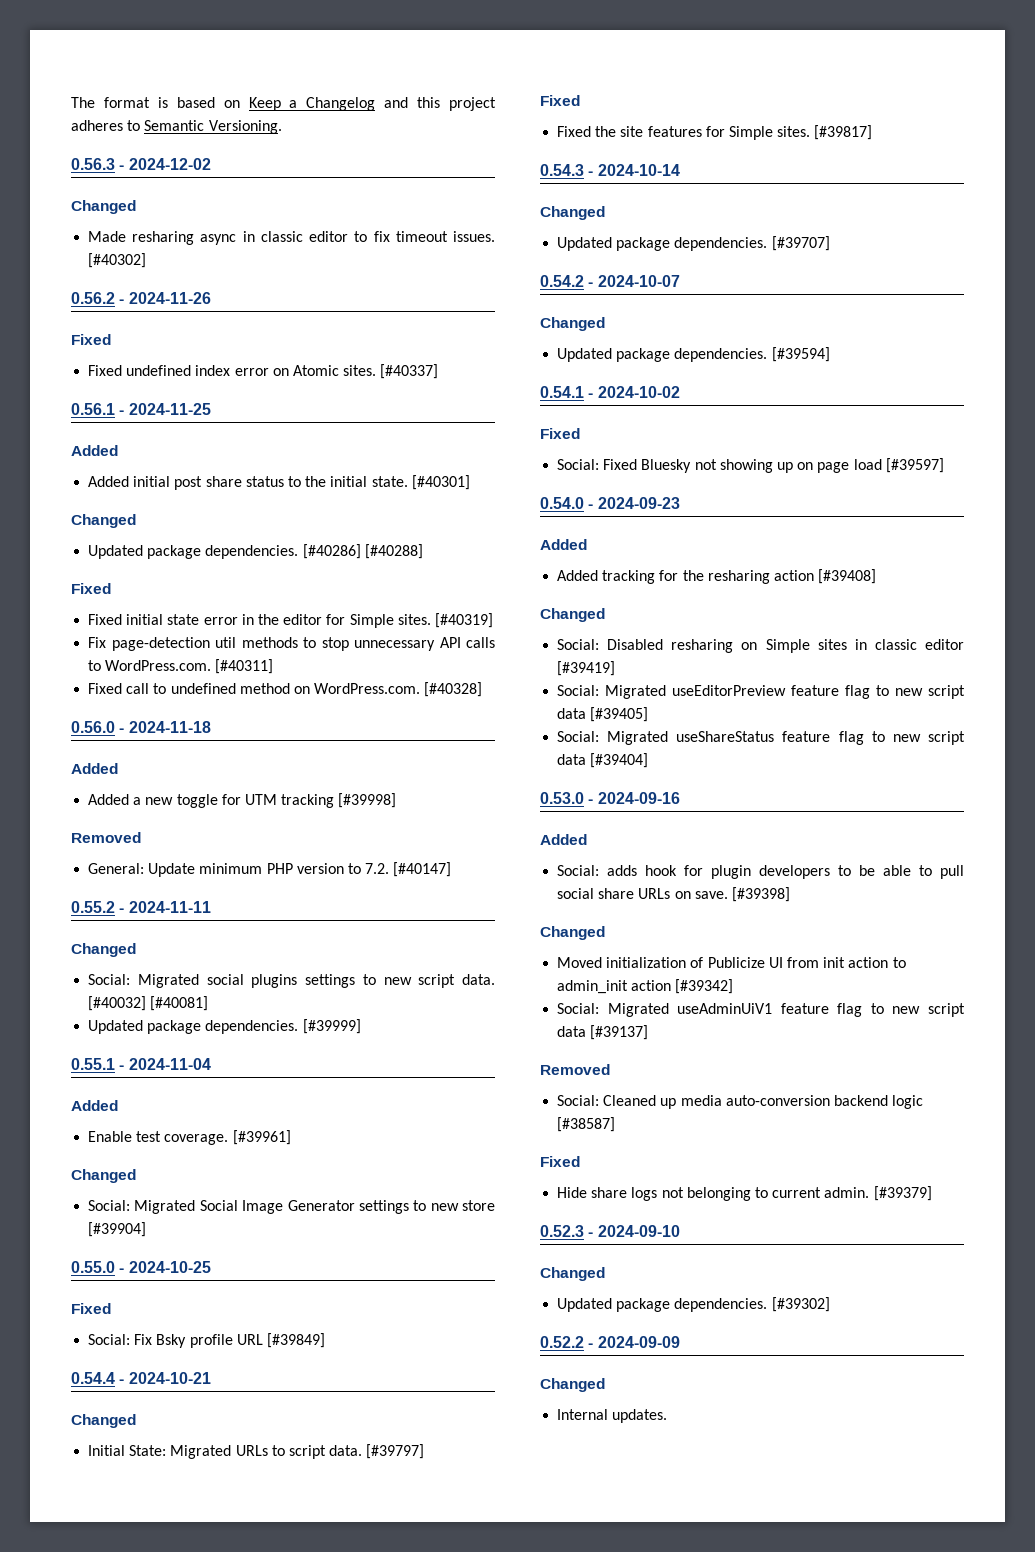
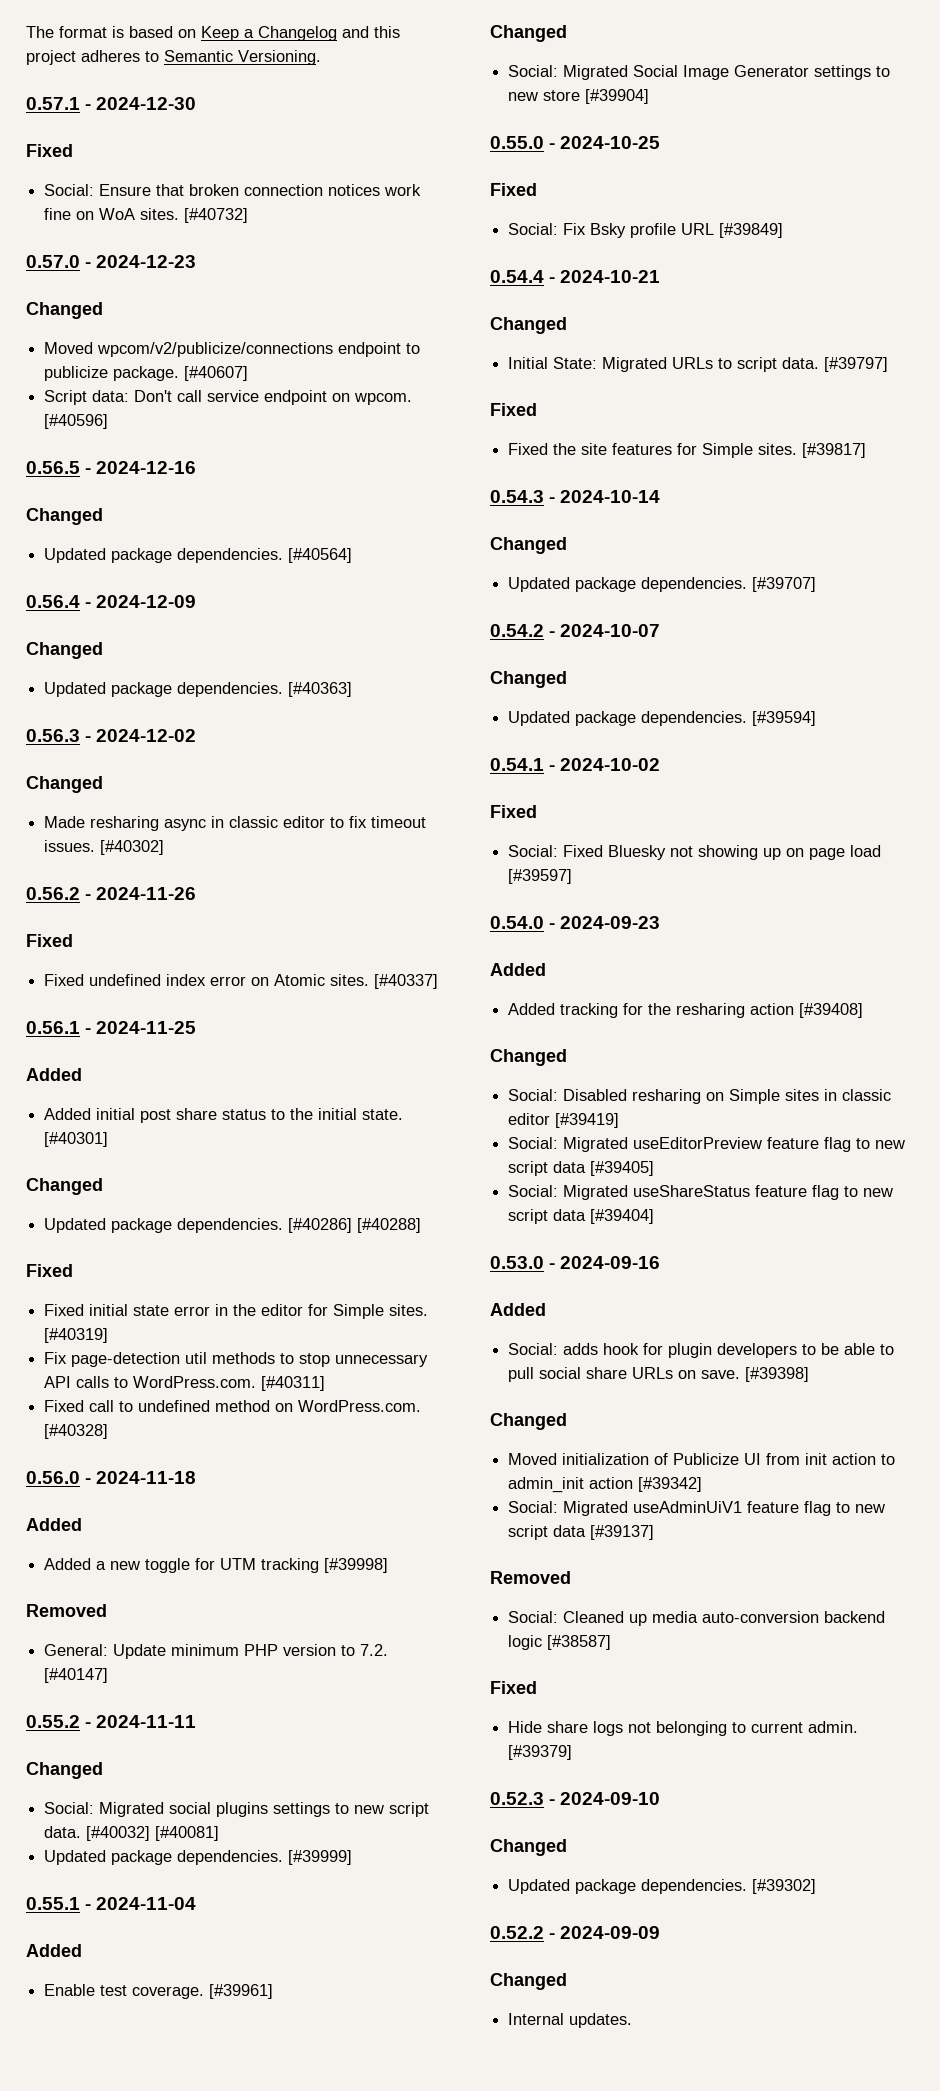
(282, 127) none -> [26,97,197,110] [26,144,73,157] [44,184,422,196] [44,208,249,223] [26,255,197,268] [26,302,103,319] [44,342,421,357] [44,366,249,381] [44,390,413,405] [44,414,109,429] [26,461,197,474] [26,508,103,525] [44,548,353,563] [26,595,197,608] [26,642,103,659] [44,682,353,697] // 0.57.1 - 2024-12-30 // Fixed // Social: Ensure that broken connection notices work fine on WoA sites. [#40732] // 0.57.0 - 2024-12-23 // Changed // Moved wpcom/v2/publicize/connections endpoint to publicize package. [#40607] // Script data: Don't call service endpoint on wpcom. [#40596] // 0.56.5 - 2024-12-16 // Changed // Updated package dependencies. [#40564] // 0.56.4 - 2024-12-09 // Changed // Updated package dependencies. [#40363]

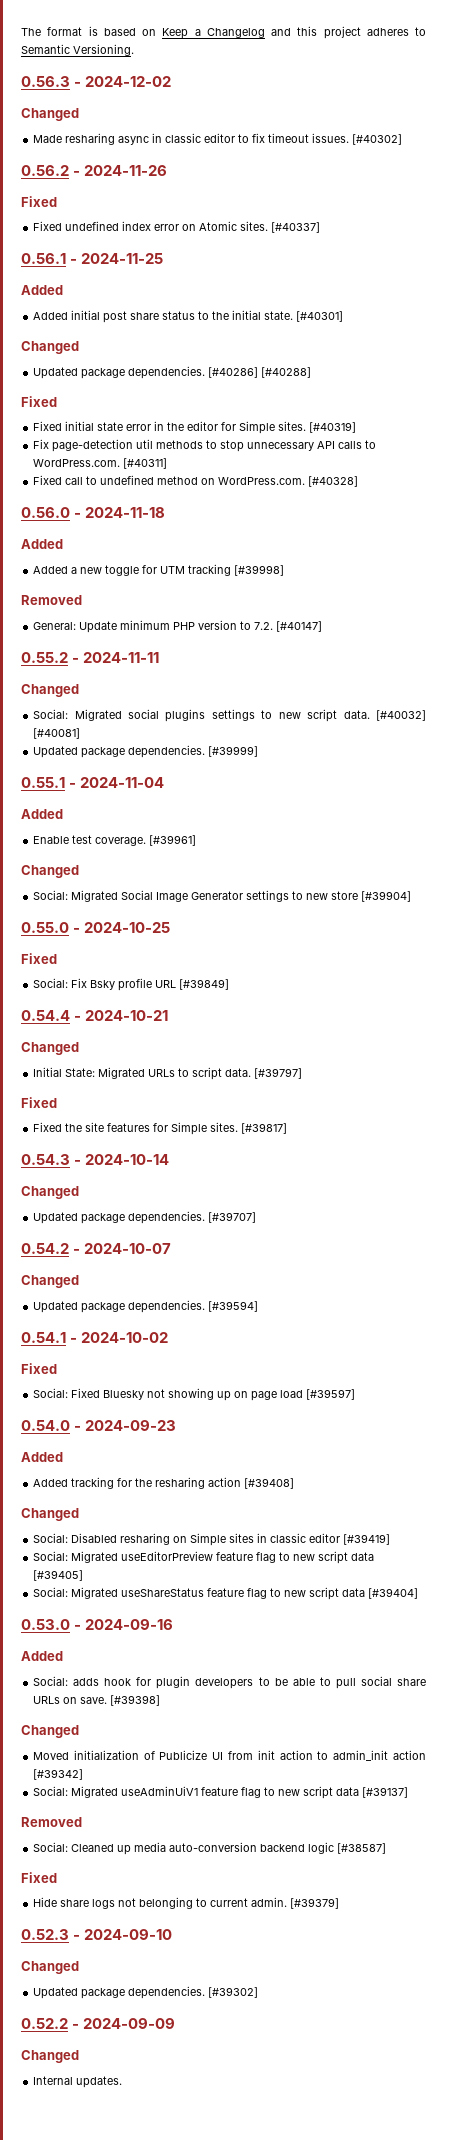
[26,97,197,110] [26,144,73,157] [44,184,422,196] [44,208,249,223] [26,255,197,268] [26,302,103,319] [44,342,421,357] [44,366,249,381] [44,390,413,405] [44,414,109,429] [26,461,197,474] [26,508,103,525] [44,548,353,563] [26,595,197,608] [26,642,103,659] [44,682,353,697] // 0.57.1 - 2024-12-30 // Fixed // Social: Ensure that broken connection notices work fine on WoA sites. [#40732] // 0.57.0 - 2024-12-23 // Changed // Moved wpcom/v2/publicize/connections endpoint to publicize package. [#40607] // Script data: Don't call service endpoint on wpcom. [#40596] // 0.56.5 - 2024-12-16 // Changed // Updated package dependencies. [#40564] // 0.56.4 - 2024-12-09 // Changed // Updated package dependencies. [#40363] -> (134, 50) none

